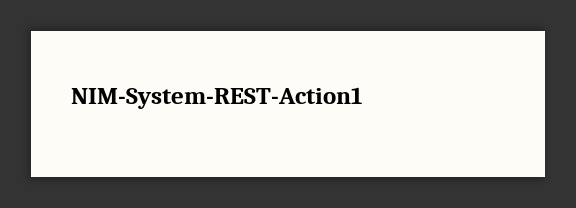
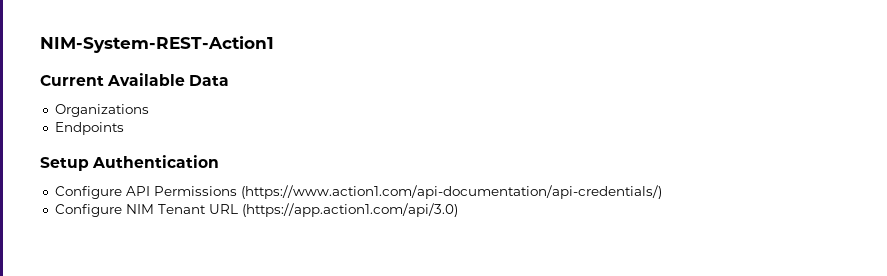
(362, 98) none -> [40,73,230,86] [54,104,149,117] [54,122,124,135] [40,155,220,171] [54,185,662,199] [54,203,458,217] // Current Available Data // Organizations // Endpoints // Setup Authentication // Configure API Permissions (https://www.action1.com/api-documentation/api-credentials/) // Configure NIM Tenant URL (https://app.action1.com/api/3.0)

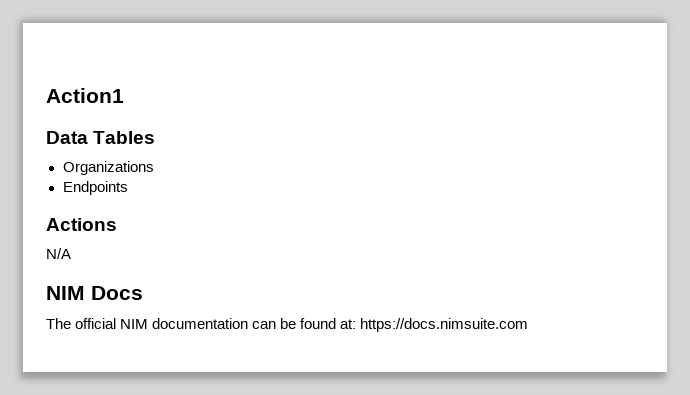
[40,36,274,53] [40,73,186,86] NIM-System-REST-Action1 // Current Available -> [46,88,124,103] Action1 //
(230, 80) none -> [93,131,156,144] Tables
[40,155,220,171] [54,185,662,199] [54,203,458,217] Setup Authentication // Configure API Permissions (https://www.action1.com/api-documentation/api-credentials/) // Configure NIM Tenant URL (https://app.action1.com/api/3.0) -> [46,218,117,231] [46,248,71,259] [46,286,143,300] [46,318,529,332] Actions // N/A // NIM Docs // The official NIM documentation can be found at: https://docs.nimsuite.com

